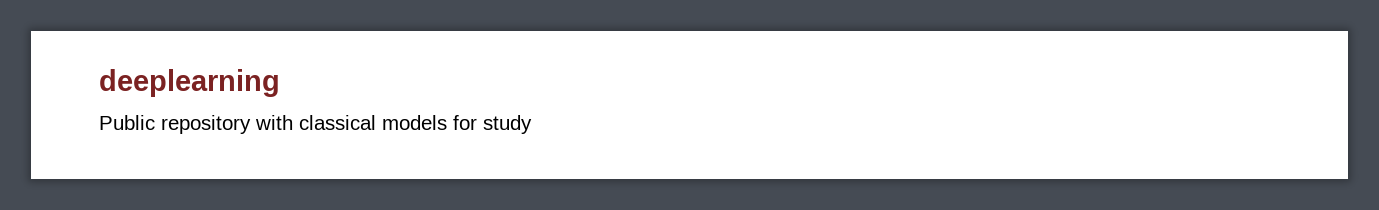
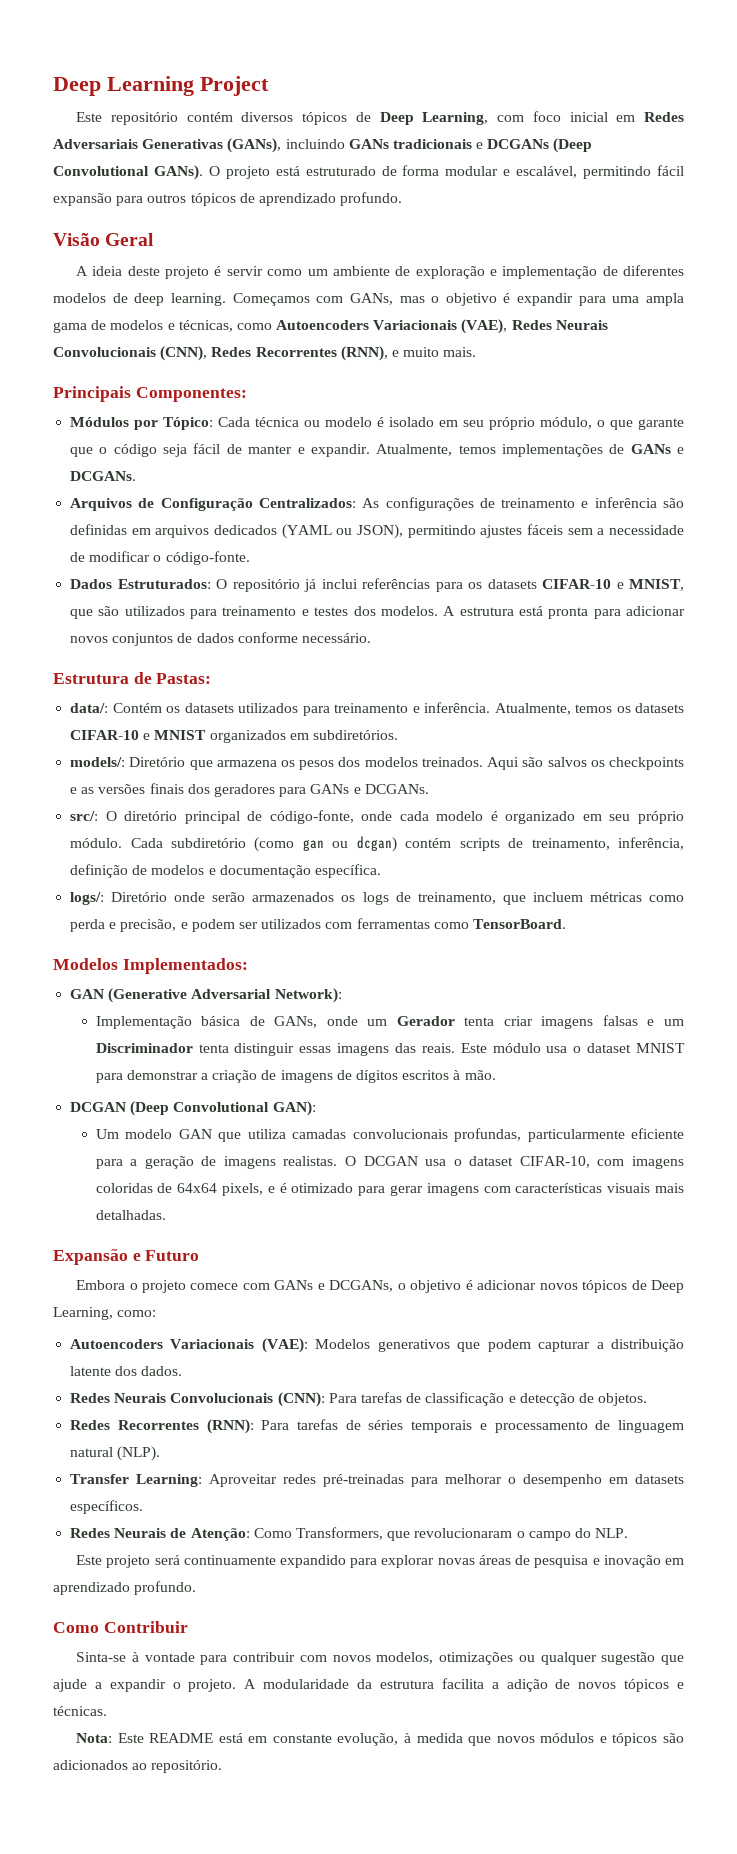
[99,69,280,97] [99,115,532,134] deeplearning // Public repository with classical models for study -> [53,76,269,96] [76,111,684,125] [53,138,593,153] [53,165,684,180] [53,192,403,206] [53,233,155,246] [76,265,684,279] [53,293,684,306] [53,319,608,334] [53,346,477,361] [53,386,247,402] [70,417,684,430] [70,443,684,457] [70,471,137,481] [70,497,684,511] [70,524,685,539] [70,551,250,565] [70,578,684,592] [70,606,686,619] [70,632,371,646] [53,672,212,684] [70,702,684,716] [70,730,398,743] [70,757,684,770] [70,783,429,797] [70,810,684,824] [70,836,684,852] [70,864,381,878] [70,892,684,905] [70,918,566,932] [53,958,248,974] [70,988,342,1003] [95,1015,684,1029] [95,1043,685,1056] [95,1070,496,1083] [70,1101,316,1116] [95,1128,685,1142] [95,1156,684,1169] [95,1183,684,1196] [95,1210,166,1220] [53,1249,200,1265] [76,1280,685,1293] [53,1307,157,1320] [70,1338,685,1353] [70,1366,183,1376] [70,1392,648,1407] [70,1419,685,1434] [70,1446,161,1461] [70,1474,684,1487] [70,1500,144,1514] [70,1527,629,1541] [76,1555,684,1568] [53,1581,197,1595] [53,1621,188,1633] [76,1652,684,1665] [53,1678,685,1692] [53,1706,107,1716] [76,1733,685,1746] [53,1760,223,1773] Deep Learning Project // Este repositório contém diversos tópicos de Deep Learning, com foco inicial em Redes Adversariais Generativas (GANs), incluindo GANs tradicionais e DCGANs (Deep Convolutional GANs). O projeto está estruturado de forma modular e escalável, permitindo fácil expansão para outros tópicos de aprendizado profundo. // Visão Geral // A ideia deste projeto é servir como um ambiente de exploração e implementação de diferentes modelos de deep learning. Começamos com GANs, mas o objetivo é expandir para uma ampla gama de modelos e técnicas, como Autoencoders Variacionais (VAE), Redes Neurais Convolucionais (CNN), Redes Recorrentes (RNN), e muito mais. // Principais Componentes: // Módulos por Tópico: Cada técnica ou modelo é isolado em seu próprio módulo, o que garante que o código seja fácil de manter e expandir. Atualmente, temos implementações de GANs e DCGANs. // Arquivos de Configuração Centralizados: As configurações de treinamento e inferência são definidas em arquivos dedicados (YAML ou JSON), permitindo ajustes fáceis sem a necessidade de modificar o código-fonte. // Dados Estruturados: O repositório já inclui referências para os datasets CIFAR-10 e MNIST, que são utilizados para treinamento e testes dos modelos. A estrutura está pronta para adicionar novos conjuntos de dados conforme necessário. // Estrutura de Pastas: // data/: Contém os datasets utilizados para treinamento e inferência. Atualmente, temos os datasets CIFAR-10 e MNIST organizados em subdiretórios. // models/: Diretório que armazena os pesos dos modelos treinados. Aqui são salvos os checkpoints e as versões finais dos geradores para GANs e DCGANs. // src/: O diretório principal de código-fonte, onde cada modelo é organizado em seu próprio módulo. Cada subdiretório (como gan ou dcgan) contém scripts de treinamento, inferência, definição de modelos e documentação específica. // logs/: Diretório onde serão armazenados os logs de treinamento, que incluem métricas como perda e precisão, e podem ser utilizados com ferramentas como TensorBoard. // Modelos Implementados: // GAN (Generative Adversarial Network): // Implementação básica de GANs, onde um Gerador tenta criar imagens falsas e um Discriminador tenta distinguir essas imagens das reais. Este módulo usa o dataset MNIST para demonstrar a criação de imagens de dígitos escritos à mão. // DCGAN (Deep Convolutional GAN): // Um modelo GAN que utiliza camadas convolucionais profundas, particularmente eficiente para a geração de imagens realistas. O DCGAN usa o dataset CIFAR-10, com imagens coloridas de 64x64 pixels, e é otimizado para gerar imagens com características visuais mais detalhadas. // Expansão e Futuro // Embora o projeto comece com GANs e DCGANs, o objetivo é adicionar novos tópicos de Deep Learning, como: // Autoencoders Variacionais (VAE): Modelos generativos que podem capturar a distribuição latente dos dados. // Redes Neurais Convolucionais (CNN): Para tarefas de classificação e detecção de objetos. // Redes Recorrentes (RNN): Para tarefas de séries temporais e processamento de linguagem natural (NLP). // Transfer Learning: Aproveitar redes pré-treinadas para melhorar o desempenho em datasets específicos. // Redes Neurais de Atenção: Como Transformers, que revolucionaram o campo do NLP. // Este projeto será continuamente expandido para explorar novas áreas de pesquisa e inovação em aprendizado profundo. // Como Contribuir // Sinta-se à vontade para contribuir com novos modelos, otimizações ou qualquer sugestão que ajude a expandir o projeto. A modularidade da estrutura facilita a adição de novos tópicos e técnicas. // Nota: Este README está em constante evolução, à medida que novos módulos e tópicos são adicionados ao repositório.

